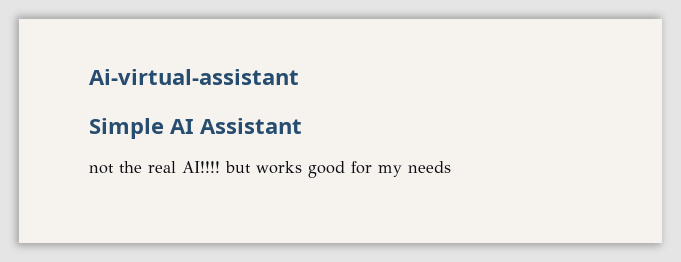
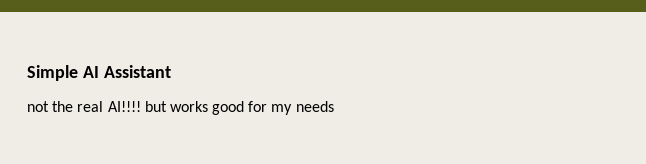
[89,69,299,85] Ai-virtual-assistant // -> (27, 73) none

